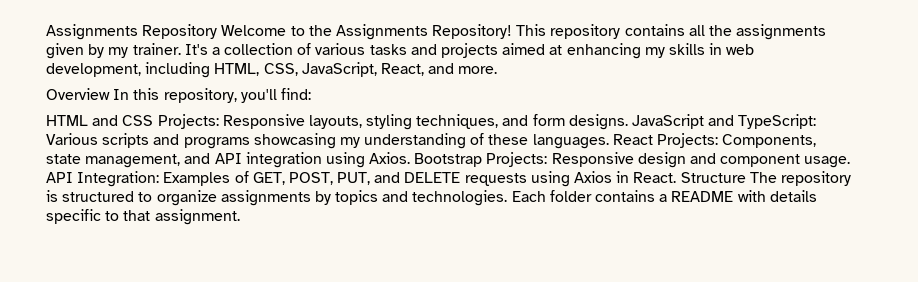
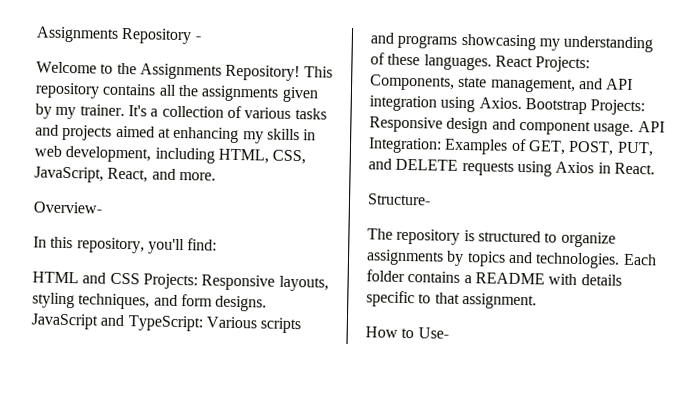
(218, 31) none -> [194,36,201,41] - //
[46,88,110,100] Overview -> [33,201,102,214] Overview- //
[680,172,746,183] Structure -> [367,193,431,206] // Structure- //
(240, 217) none -> [365,326,449,339] // How to Use-

